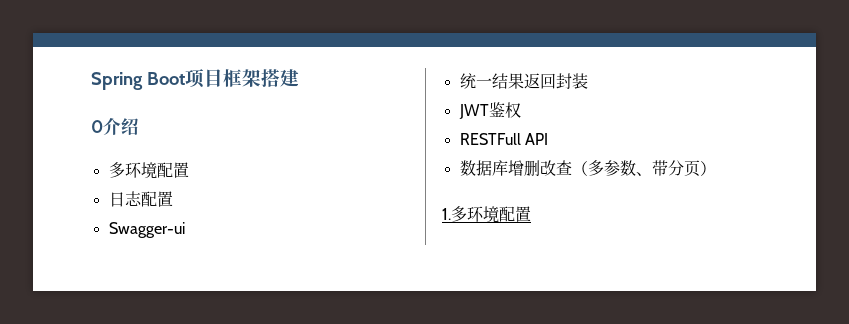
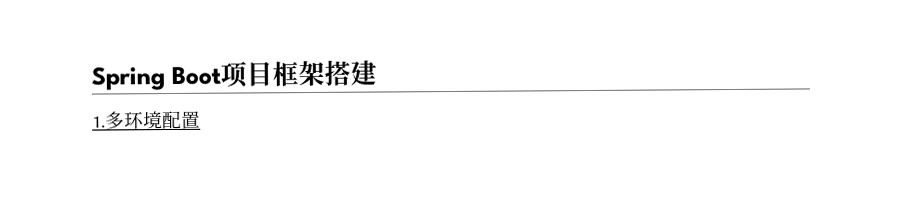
[91,118,139,135] [108,162,189,179] [108,191,173,207] [108,222,185,238] [459,73,588,89] [458,102,521,119] [459,133,548,145] [459,160,716,177] // 0介绍 // 多环境配置 // 日志配置 // Swagger-ui // 统一结果返回封装 // JWT鉴权 // RESTFull API // 数据库增删改查（多参数、带分页） -> (377, 72) none

